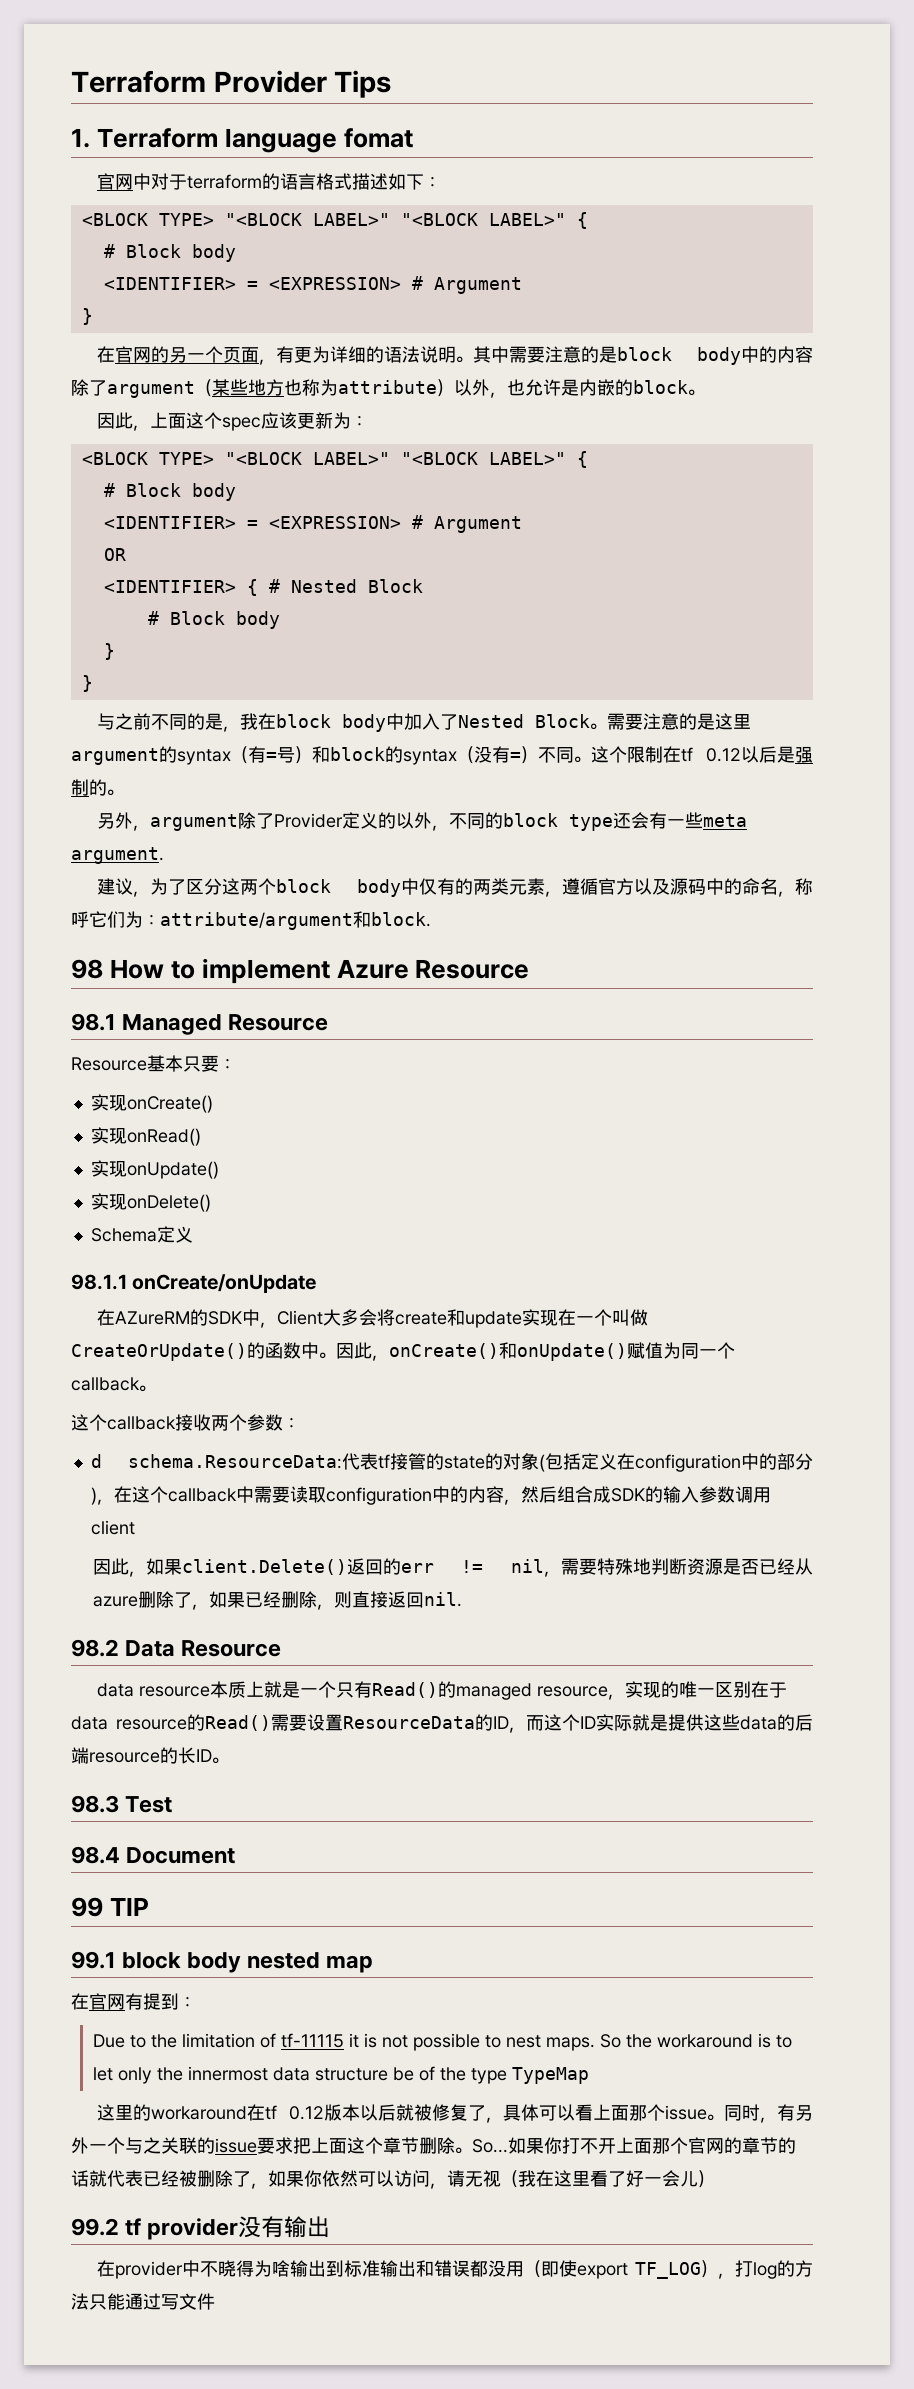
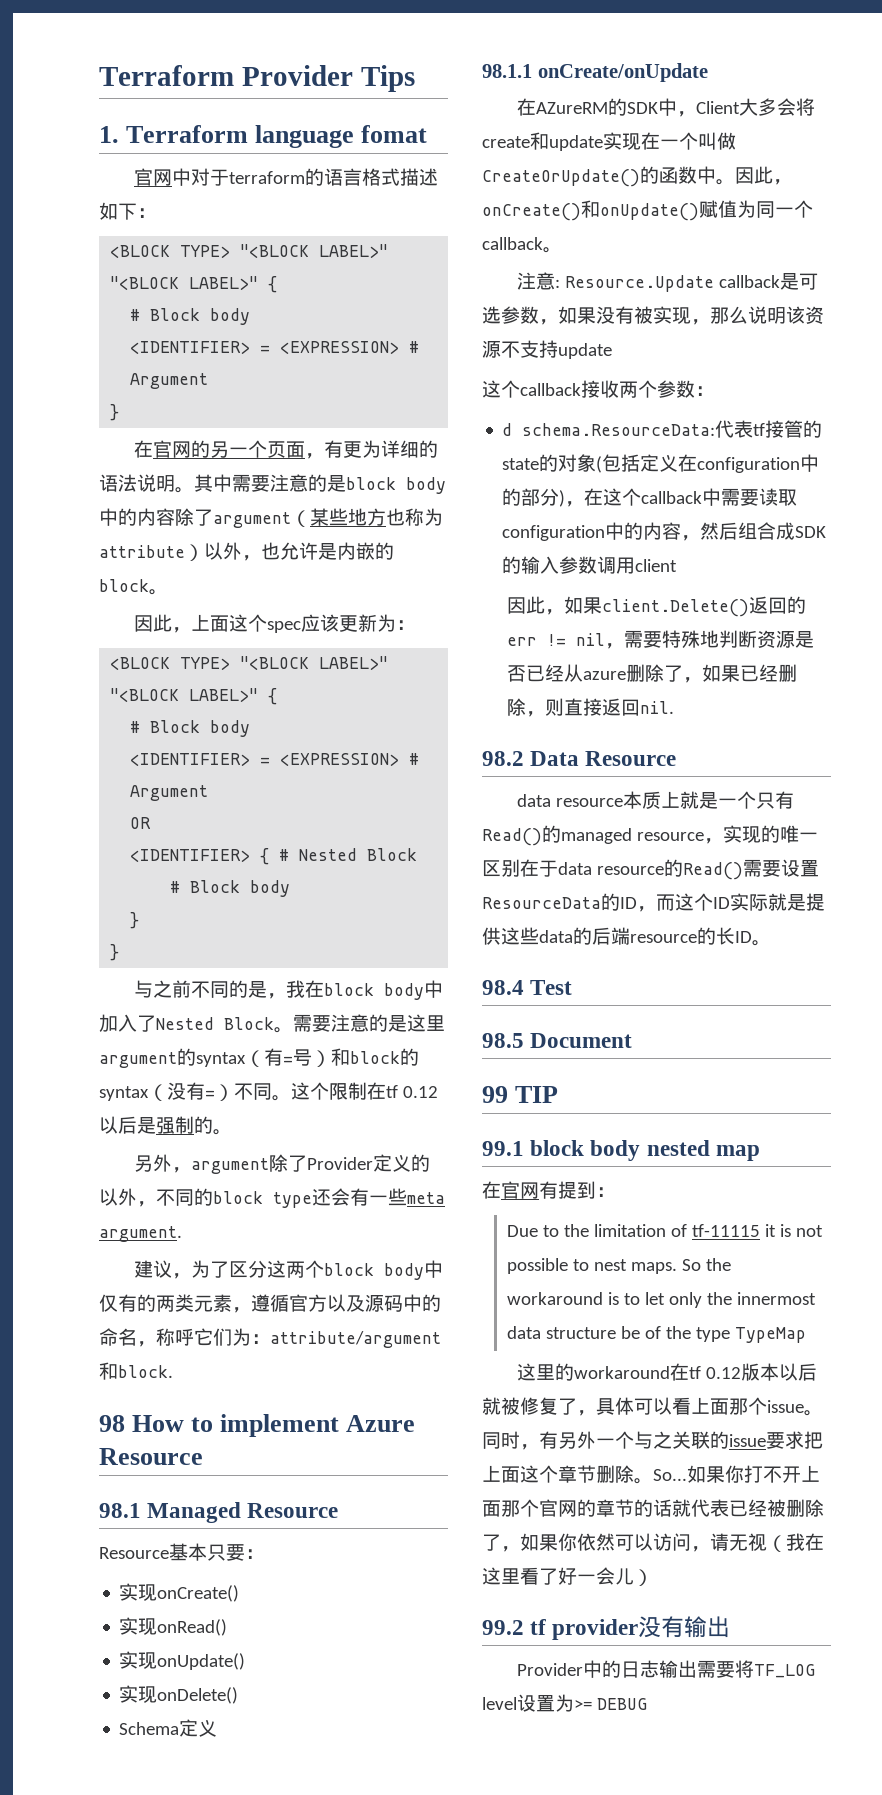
(156, 1388) none -> [517,272,819,292] [482,306,824,325] [482,340,612,359] // 注意: Resource.Update callback是可选参数，如果没有被实现，那么说明该资源不支持update
[71,1795,119,1813] 98.3 -> [482,980,524,995] 98.4
[71,1846,120,1864] 98.4 -> [482,1033,524,1048] 98.5
[97,2260,813,2279] [71,2293,215,2310] 在provider中不晓得为啥输出到标准输出和错误都没用（即使export TF_LOG），打log的方法只能通过写文件 -> [517,1660,816,1678] [482,1694,647,1712] Provider中的日志输出需要将TF_LOG level设置为>= DEBUG

